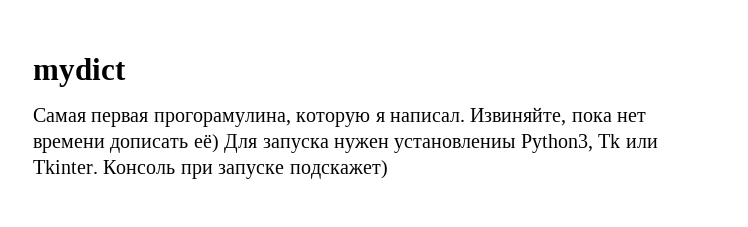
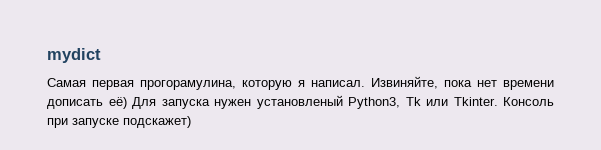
[394,138,516,153] установлениы -> [256,95,343,109] установленый

